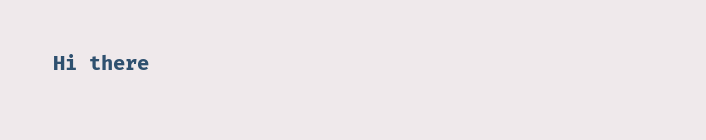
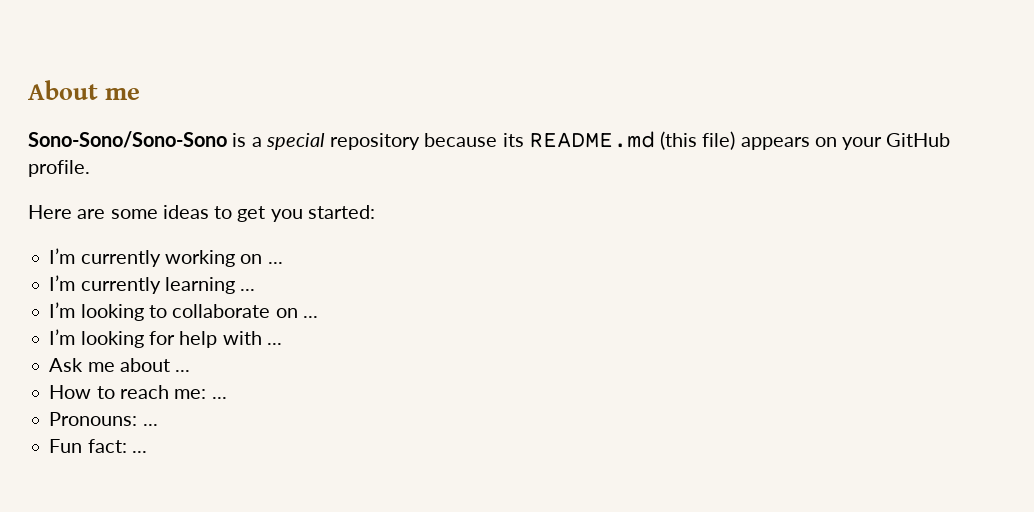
[53,54,149,70] Hi there -> [28,80,141,100] [28,131,951,150] [28,160,90,177] [28,205,375,222] [49,248,283,267] [49,275,256,294] [49,302,318,321] [49,329,282,348] [49,358,191,372] [49,385,227,399] [49,412,158,426] [49,439,147,453] About me // Sono-Sono/Sono-Sono is a special repository because its README.md (this file) appears on your GitHub profile. // Here are some ideas to get you started: // I’m currently working on ... // I’m currently learning ... // I’m looking to collaborate on ... // I’m looking for help with ... // Ask me about ... // How to reach me: ... // Pronouns: ... // Fun fact: ...

